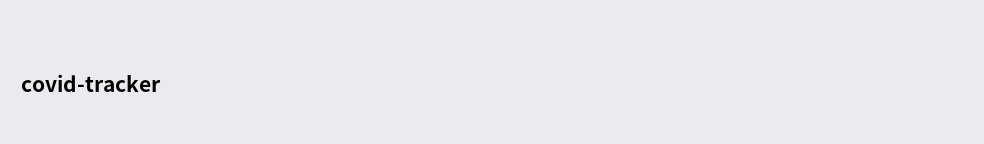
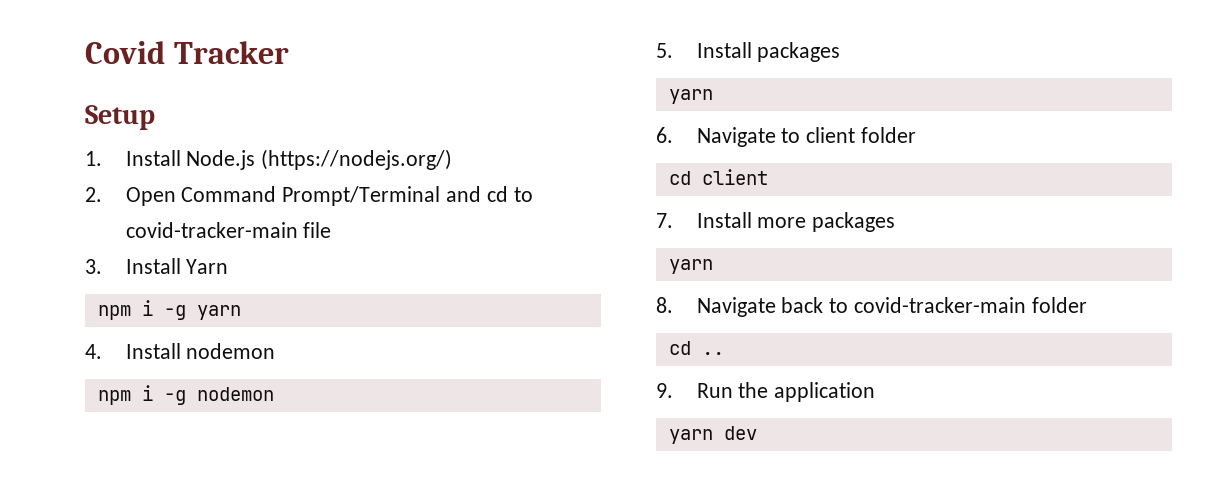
[21,74,161,92] covid-tracker -> [85,41,289,64] [85,105,155,130] [85,149,453,170] [85,186,533,206] [125,222,332,238] [85,258,229,274] [97,300,241,320] [85,343,276,359] [97,385,274,405] [656,42,841,62] [668,89,713,104] [656,127,917,147] [668,169,768,185] [656,212,896,232] [668,259,713,274] [656,297,1087,317] [668,341,724,355] [656,382,876,402] [668,426,757,444] Covid Tracker // Setup // 1. Install Node.js (https://nodejs.org/) // 2. Open Command Prompt/Terminal and cd to covid-tracker-main file // 3. Install Yarn // npm i -g yarn // 4. Install nodemon // npm i -g nodemon // 5. Install packages // yarn // 6. Navigate to client folder // cd client // 7. Install more packages // yarn // 8. Navigate back to covid-tracker-main folder // cd .. // 9. Run the application // yarn dev

